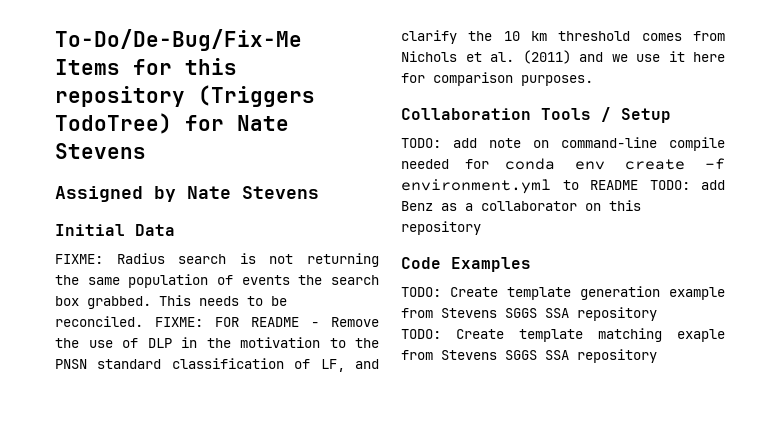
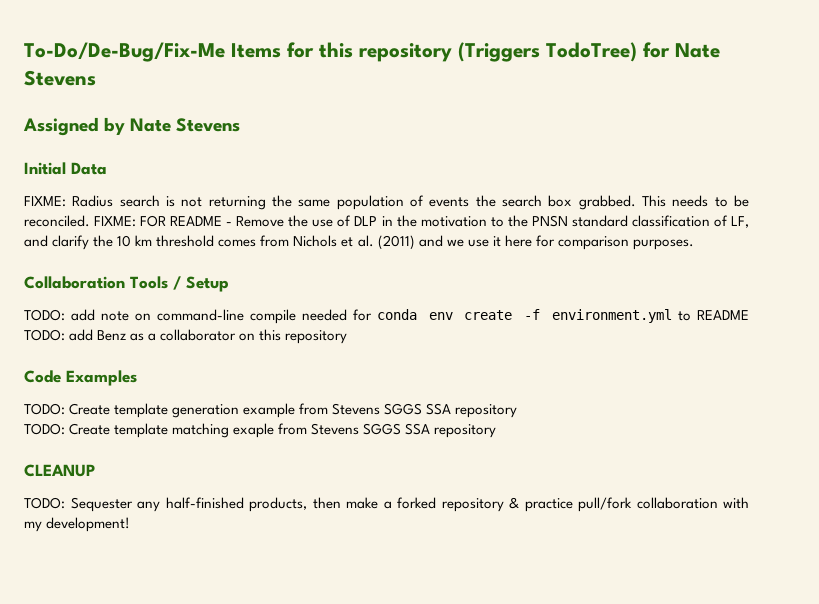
(657, 356) none -> [24,464,95,477] [24,497,749,512] [24,517,131,532] // CLEANUP // TODO: Sequester any half-finished products, then make a forked repository & practice pull/fork collaboration with my development!

